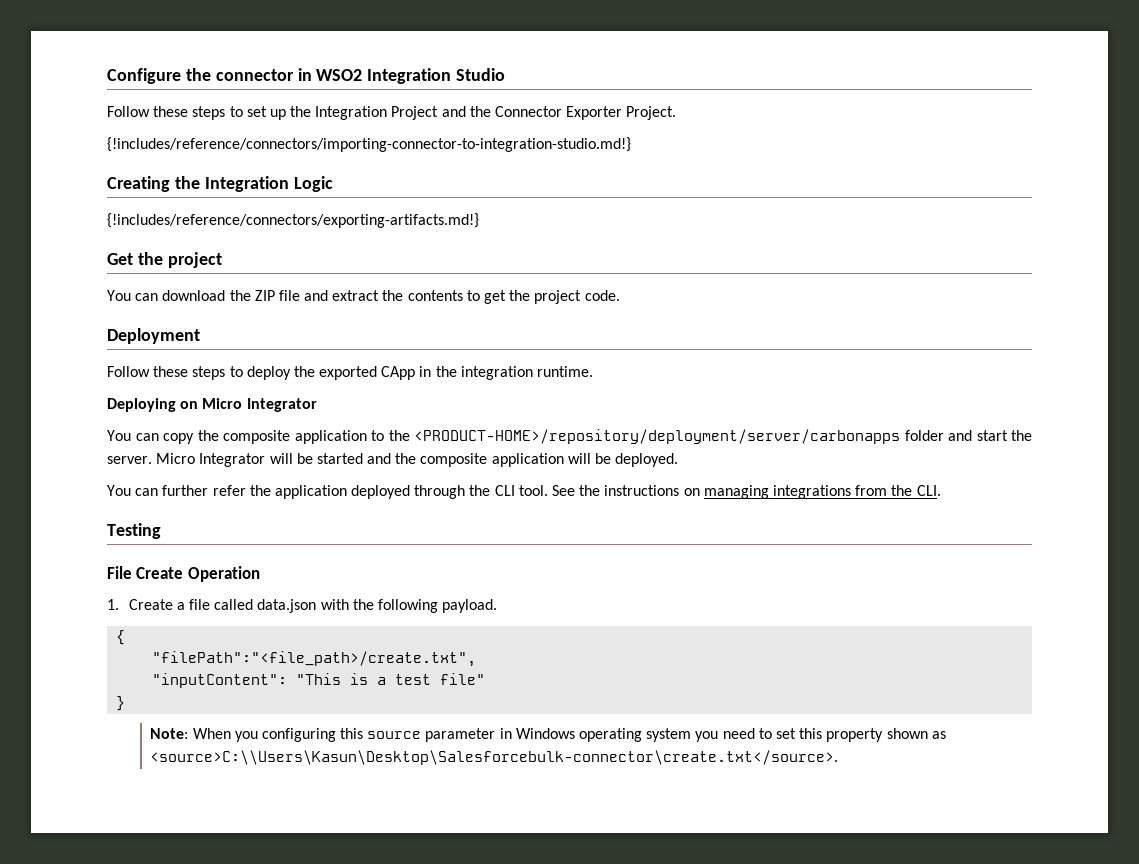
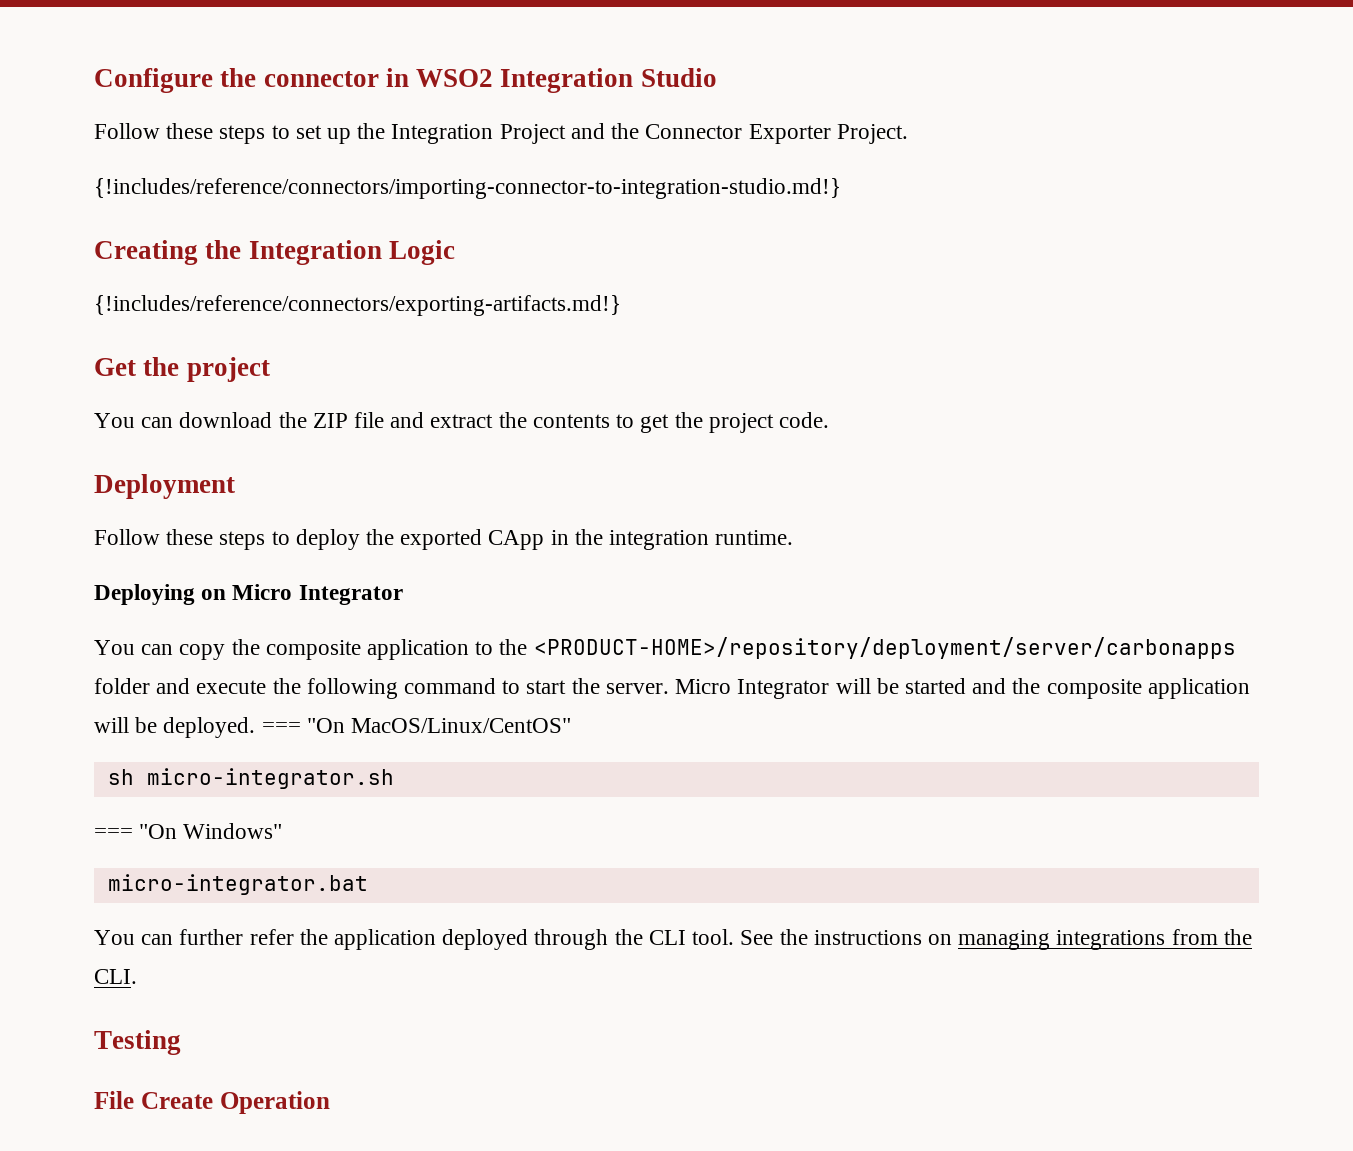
(972, 435) none -> [196,678,521,699] execute the following command to
(679, 460) none -> [261,718,572,733] [107,768,394,789] [94,823,283,839] [107,874,368,895] === "On MacOS/Linux/CentOS" // sh micro-integrator.sh // === "On Windows" // micro-integrator.bat
[107,599,498,613] [116,630,126,645] [152,651,477,667] [152,673,486,688] [116,696,126,711] [150,728,946,742] [150,750,839,765] // 1. Create a file called data.json with the following payload. // { // "filePath":"<file_path>/create.txt", // "inputContent": "This is a test file" // } // Note: When you configuring this source parameter in Windows operating system you need to set this property shown as <source>C:\\Users\Kasun\Desktop\Salesforcebulk-connector\create.txt</source>. -> (330, 1102) none

